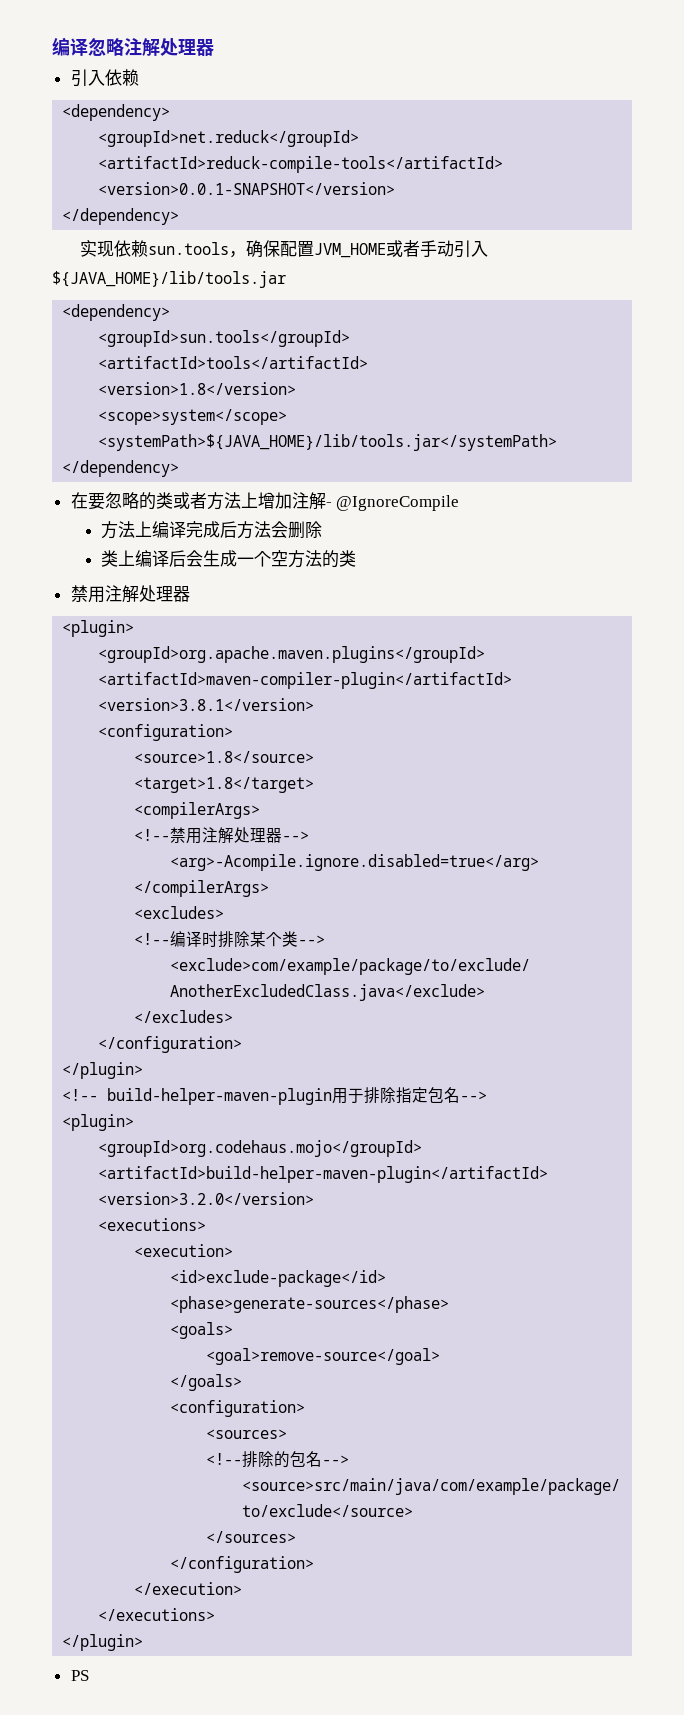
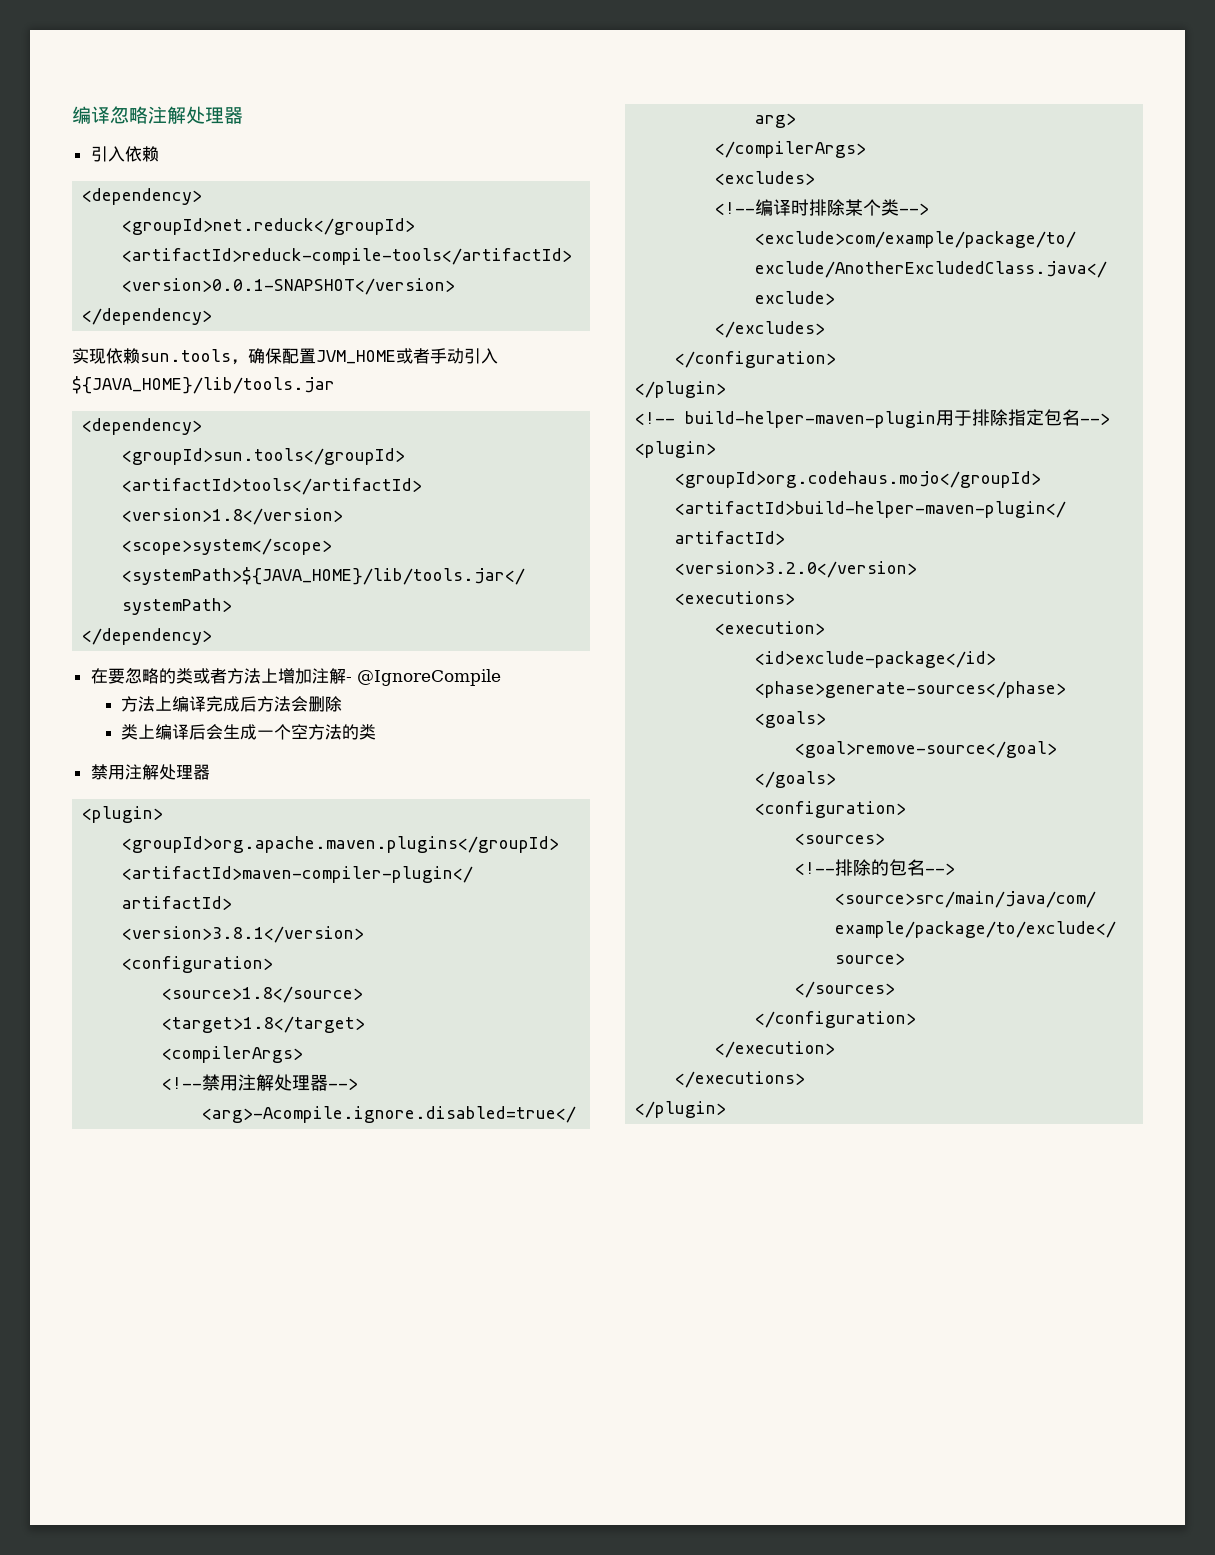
[70,1670,89,1681] // PS -> (727, 1109) none

